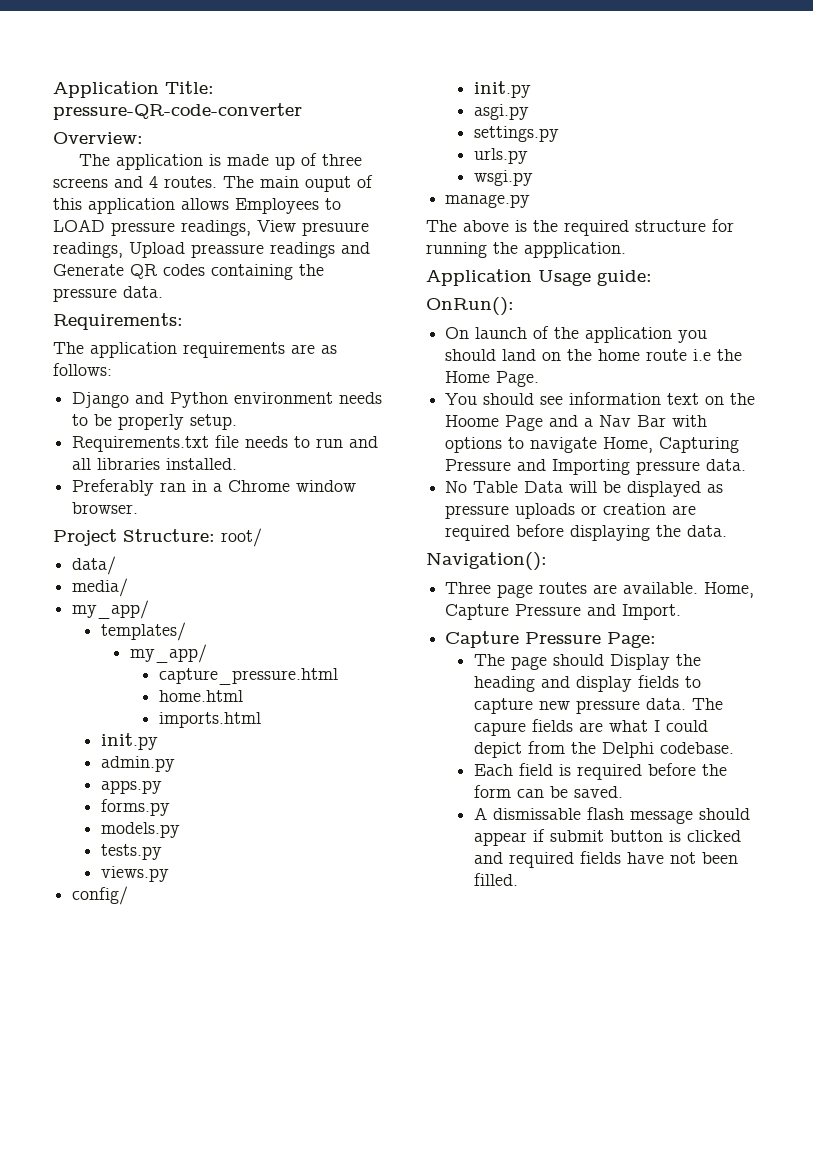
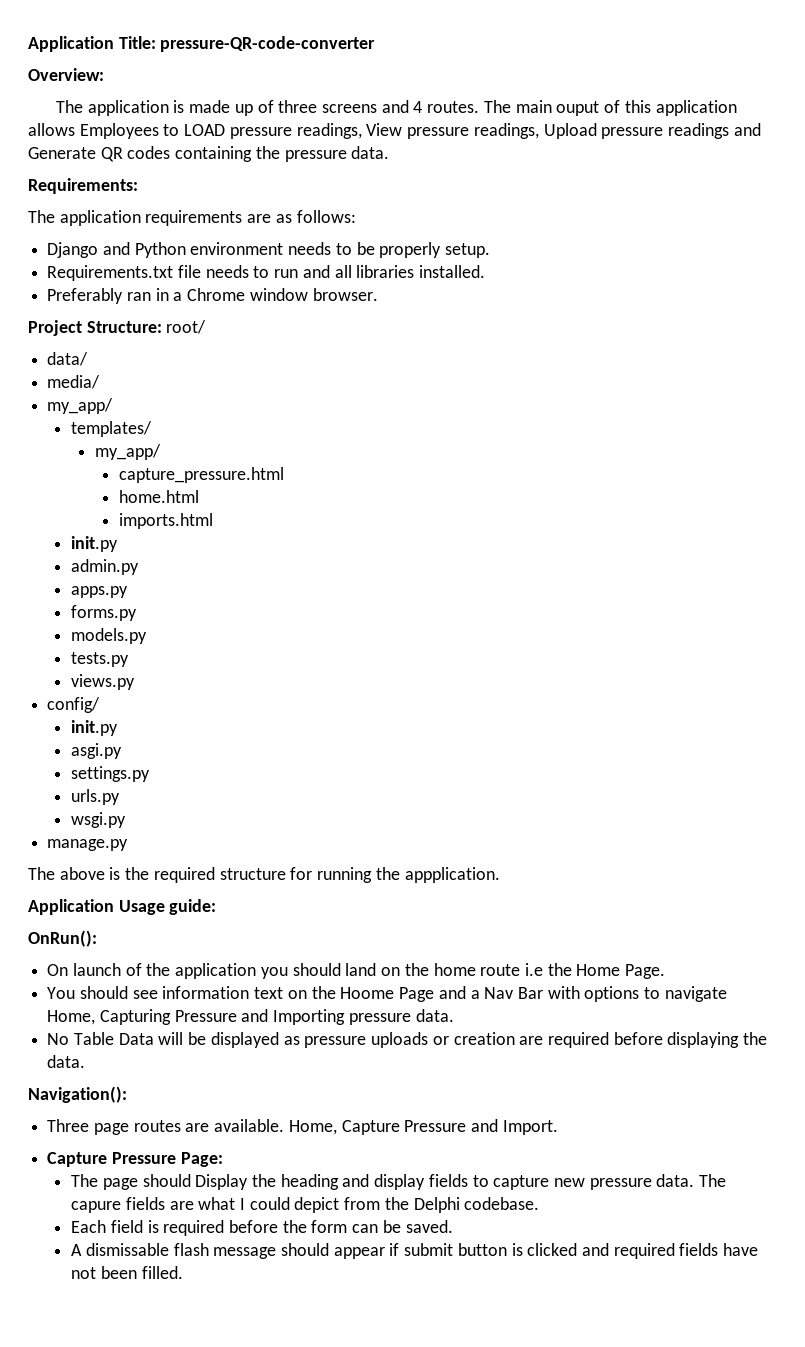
[302,222,369,236] presuure -> [407,127,470,139] pressure
[191,244,264,258] preassure -> [601,127,664,139] pressure

